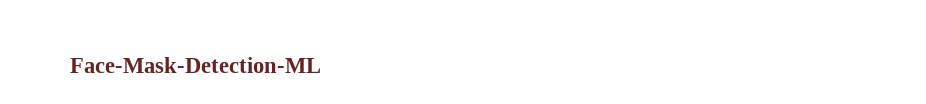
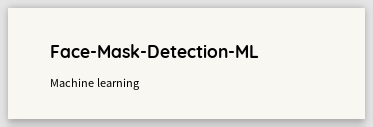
(321, 65) none -> [50,78,140,90] // Machine learning

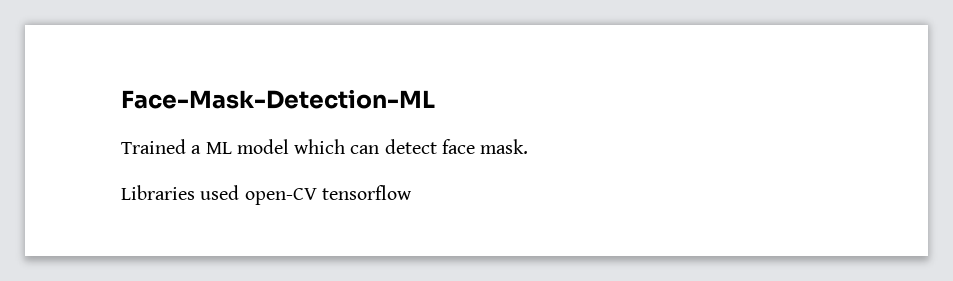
[50,78,140,90] Machine learning -> [121,139,529,154] [121,185,412,205] Trained a ML model which can detect face mask. // Libraries used open-CV tensorflow

